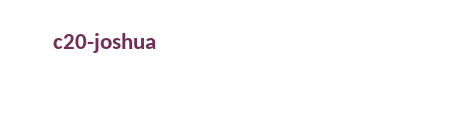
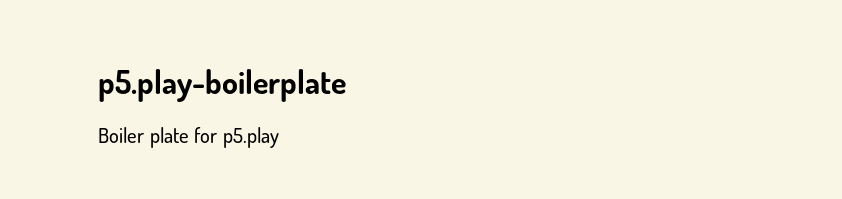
[53,33,156,53] c20-joshua -> [98,69,346,102] [98,127,279,148] p5.play-boilerplate // Boiler plate for p5.play

